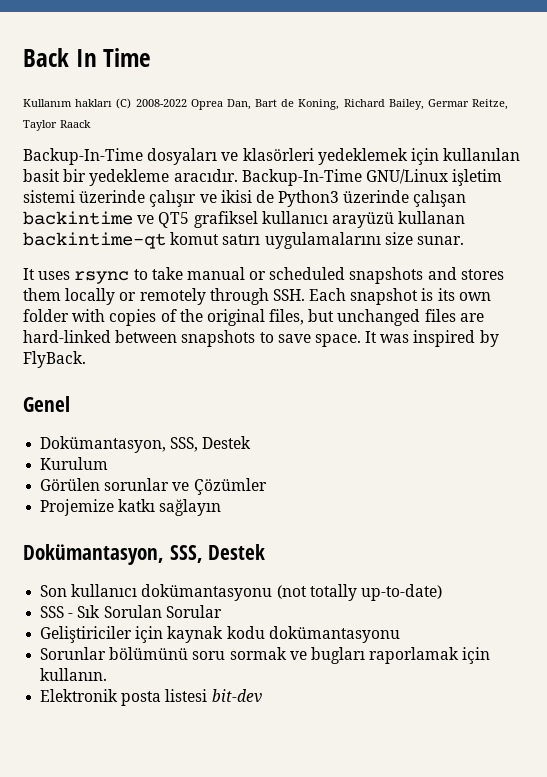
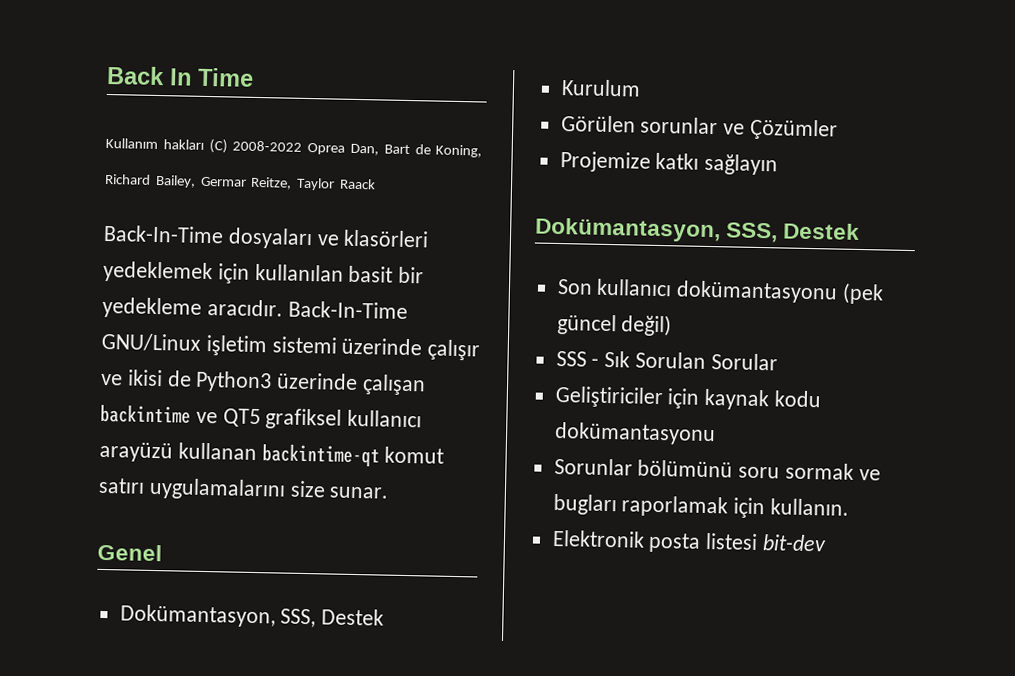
[23,148,143,165] Backup-In-Time -> [103,224,224,244] Back-In-Time
[241,169,362,186] Backup-In-Time -> [287,300,408,320] Back-In-Time
[23,267,504,284] [23,288,491,305] [23,309,484,326] [23,330,499,347] [23,351,86,368] // It uses rsync to take manual or scheduled snapshots and stores them locally or remotely through SSH. Each snapshot is its own folder with copies of the original files, but unchanged files are hard-linked between snapshots to save space. It was inspired by FlyBack. -> (389, 492) none
[276,584,442,601] (not totally up-to-date) -> [842,282,885,305] [556,313,673,337] (pek güncel değil)

